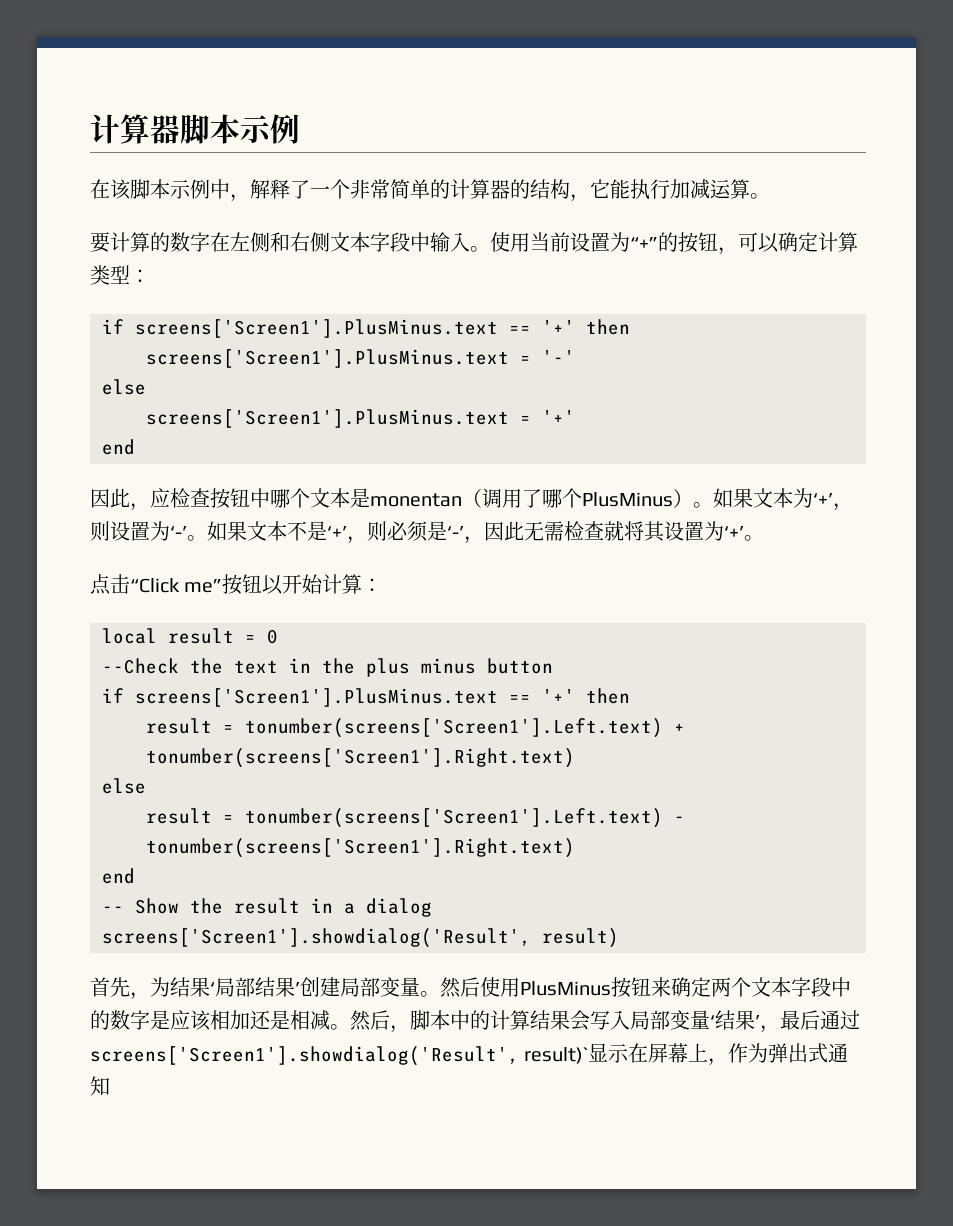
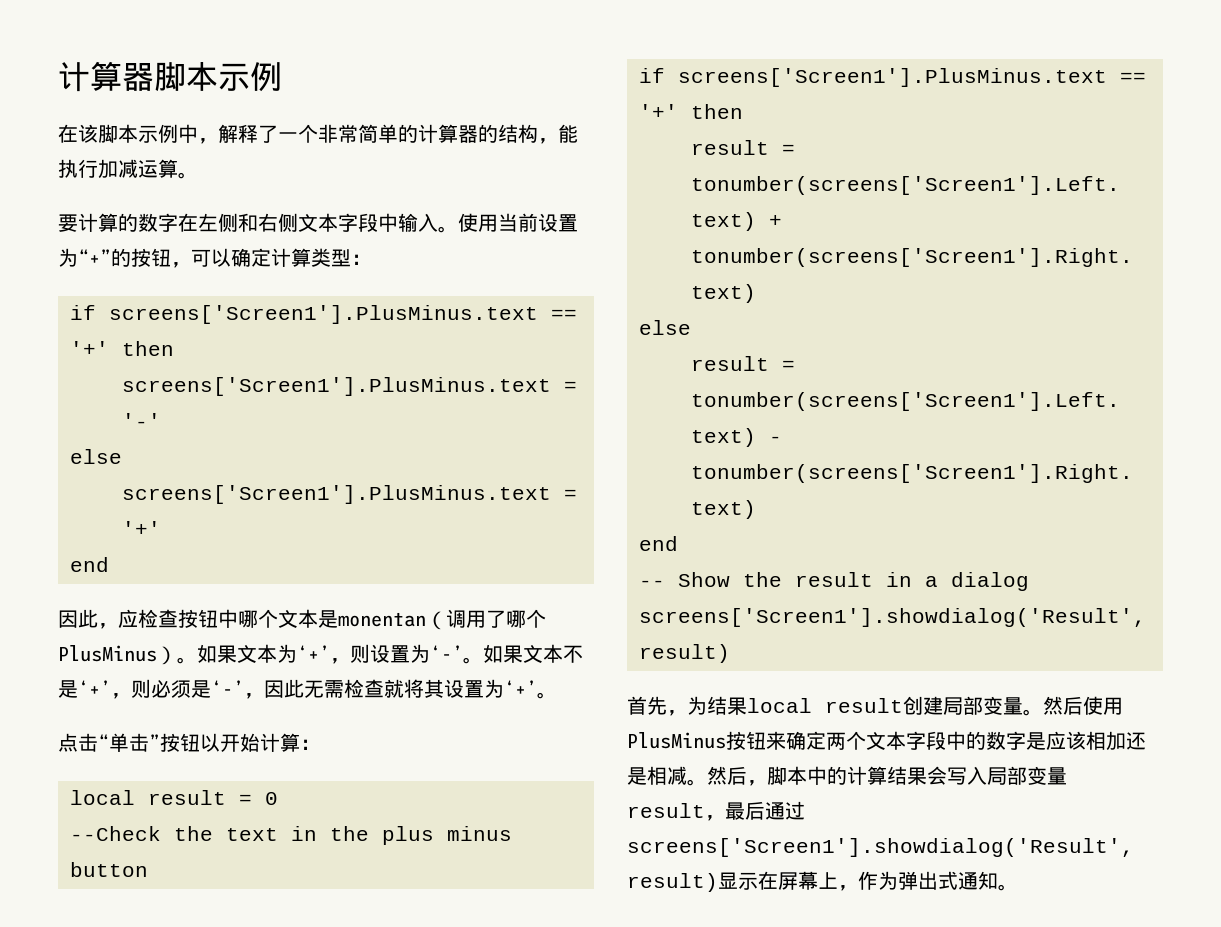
[590,179,610,198] 它 -> (558, 141) none
[130,578,223,593] “Click me” -> [98,733,160,752] “单击”
[210,977,300,997] ‘局部结果’ -> [747,698,903,713] local result
[710,1010,760,1030] ‘结果’ -> [627,803,705,818] result
[524,1047,589,1064] result)` -> [627,873,718,892] result)
(110, 1086) none -> [998,884,1018,891] 。

